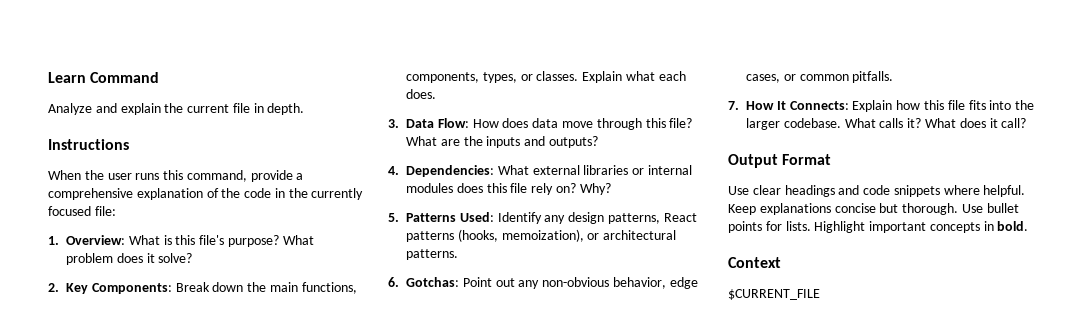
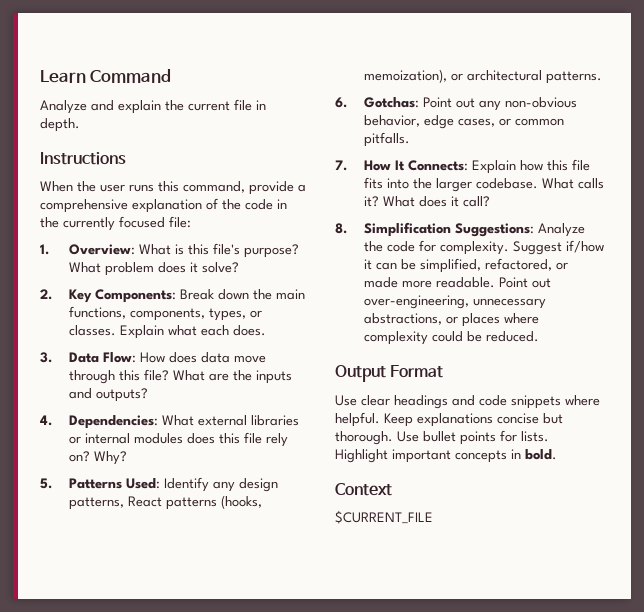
(1027, 123) none -> [335,222,585,237] [363,240,604,255] [363,258,568,273] [363,277,551,288] [363,295,546,309] [363,313,539,327] [363,331,539,345] // 8. Simplification Suggestions: Analyze the code for complexity. Suggest if/how it can be simplified, refactored, or made more readable. Point out over-engineering, unnecessary abstractions, or places where complexity could be reduced.

